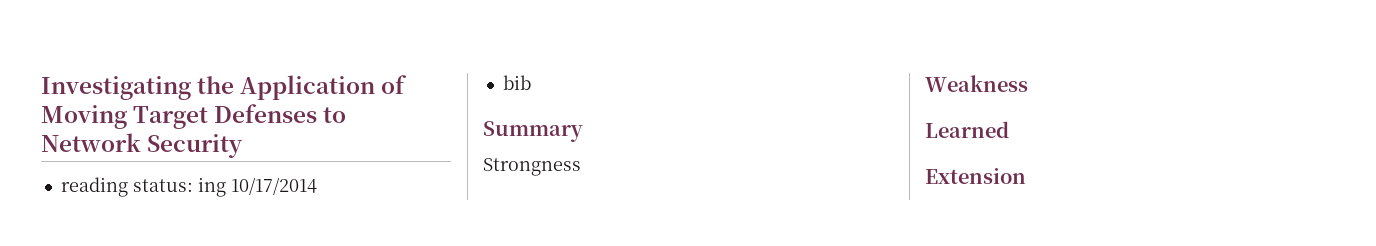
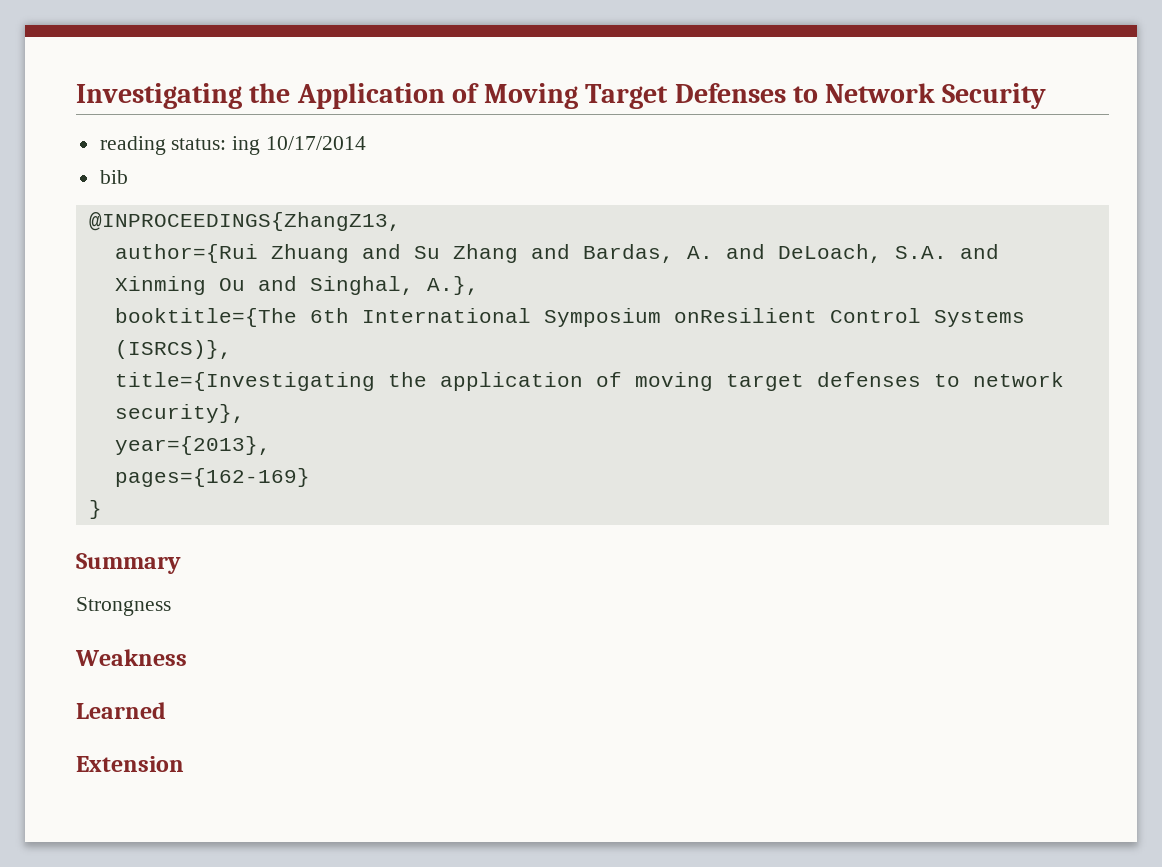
(531, 82) none -> [88,212,401,231] [114,244,999,263] [114,276,479,295] [114,308,1025,327] [114,340,232,359] [114,372,1064,391] [114,404,245,423] [114,436,271,455] [114,468,310,487] [88,500,102,519] // @INPROCEEDINGS{ZhangZ13, // author={Rui Zhuang and Su Zhang and Bardas, A. and DeLoach, S.A. and Xinming Ou and Singhal, A.}, // booktitle={The 6th International Symposium onResilient Control Systems (ISRCS)}, // title={Investigating the application of moving target defenses to network security}, // year={2013}, // pages={162-169} // }

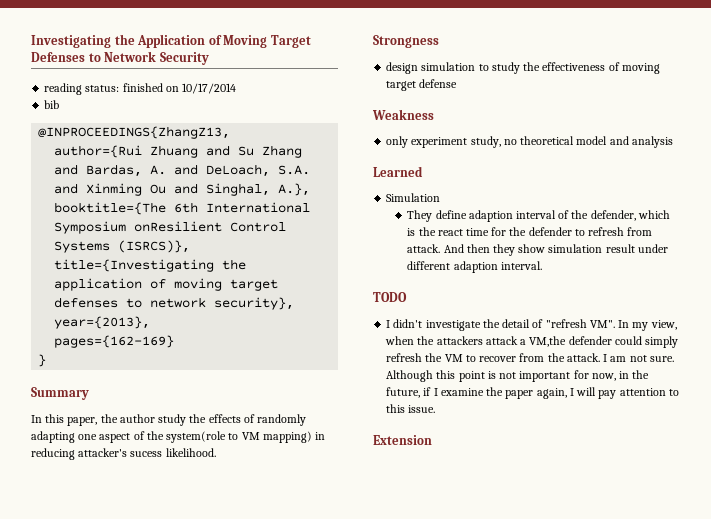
[232,136,261,155] ing -> [122,83,179,92] finished on
[76,597,171,616] [75,649,187,666] [76,702,166,719] Strongness // Weakness // Learned -> [31,414,307,426] [31,431,326,443] [31,448,216,460] [373,35,439,48] [386,62,660,74] [386,79,458,91] [372,109,434,120] [386,136,673,148] [373,166,423,177] [386,193,441,202] [407,210,670,222] [407,227,653,236] [407,244,668,256] [407,261,542,273] [373,292,407,302] [386,319,677,331] [385,336,679,348] [386,353,674,362] [386,370,650,382] [386,387,679,399] [386,404,436,413] In this paper, the author study the effects of randomly adapting one aspect of the system(role to VM mapping) in reducing attacker's sucess likelihood. // Strongness // design simulation to study the effectiveness of moving target defense // Weakness // only experiment study, no theoretical model and analysis // Learned // Simulation // They define adaption interval of the defender, which is the react time for the defender to refresh from attack. And then they show simulation result under different adaption interval. // TODO // I didn't investigate the detail of "refresh VM". In my view, when the attackers attack a VM,the defender could simply refresh the VM to recover from the attack. I am not sure. Although this point is not important for now, in the future, if I examine the paper again, I will pay attention to this issue.

